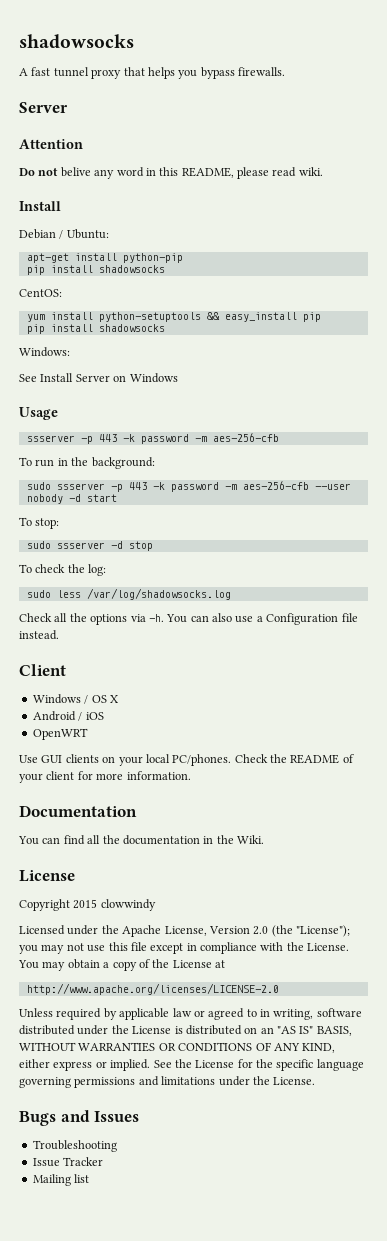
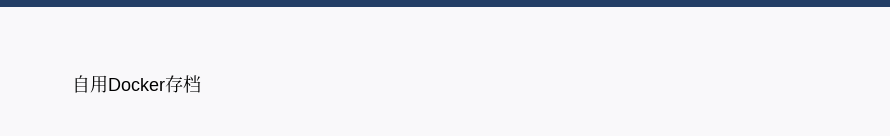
[19,34,134,49] [19,67,285,79] [19,102,68,113] [19,139,83,149] [19,167,323,179] [19,201,61,211] [19,229,109,239] [26,253,183,263] [26,265,165,275] [19,289,62,297] [26,312,321,322] [26,324,165,334] [19,347,70,357] [19,373,178,383] [19,407,58,420] [26,433,279,444] [19,457,155,469] [26,481,351,492] [26,494,117,504] [19,517,60,529] [26,541,153,551] [19,564,107,576] [26,588,231,600] [19,613,358,625] [19,630,59,640] [19,664,66,676] [32,694,119,704] [32,711,104,721] [32,728,88,740] [19,754,354,766] [19,771,191,783] [19,805,137,817] [18,835,264,845] [19,870,75,882] [19,899,156,911] [19,925,350,937] [19,942,350,954] [18,959,225,971] [26,983,279,995] [19,1008,362,1020] [19,1025,352,1036] [19,1042,336,1053] [19,1059,364,1071] [19,1076,316,1088] [19,1110,140,1126] [32,1140,117,1152] [32,1157,104,1167] [32,1174,90,1186] shadowsocks // A fast tunnel proxy that helps you bypass firewalls. // Server // Attention // Do not belive any word in this README, please read wiki. // Install // Debian / Ubuntu: // apt-get install python-pip // pip install shadowsocks // CentOS: // yum install python-setuptools && easy_install pip // pip install shadowsocks // Windows: // See Install Server on Windows // Usage // ssserver -p 443 -k password -m aes-256-cfb // To run in the background: // sudo ssserver -p 443 -k password -m aes-256-cfb --user nobody -d start // To stop: // sudo ssserver -d stop // To check the log: // sudo less /var/log/shadowsocks.log // Check all the options via -h. You can also use a Configuration file instead. // Client // Windows / OS X // Android / iOS // OpenWRT // Use GUI clients on your local PC/phones. Check the README of your client for more information. // Documentation // You can find all the documentation in the Wiki. // License // Copyright 2015 clowwindy // Licensed under the Apache License, Version 2.0 (the "License"); you may not use this file except in compliance with the License. You may obtain a copy of the License at // http://www.apache.org/licenses/LICENSE-2.0 // Unless required by applicable law or agreed to in writing, software distributed under the License is distributed on an "AS IS" BASIS, WITHOUT WARRANTIES OR CONDITIONS OF ANY KIND, either express or implied. See the License for the specific language governing permissions and limitations under the License. // Bugs and Issues // Troubleshooting // Issue Tracker // Mailing list -> [72,75,201,93] 自用Docker存档

